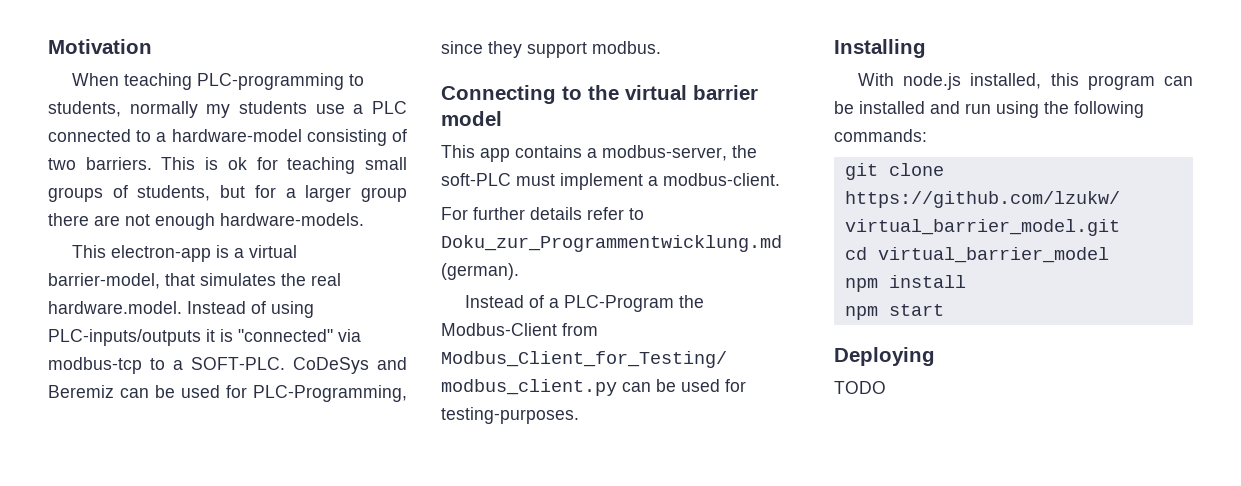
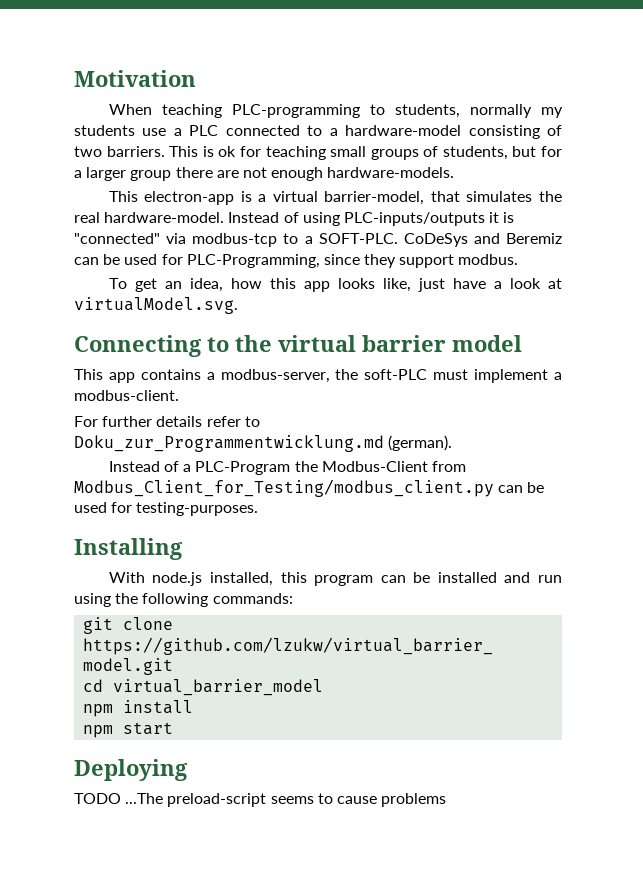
[48,301,182,314] hardware.model. -> [104,212,225,223] hardware-model.
(661, 47) none -> [108,278,562,292] [74,297,238,314] // To get an idea, how this app looks like, just have a look at virtualModel.svg.
(886, 387) none -> [125,793,447,807] ...The preload-script seems to cause problems

